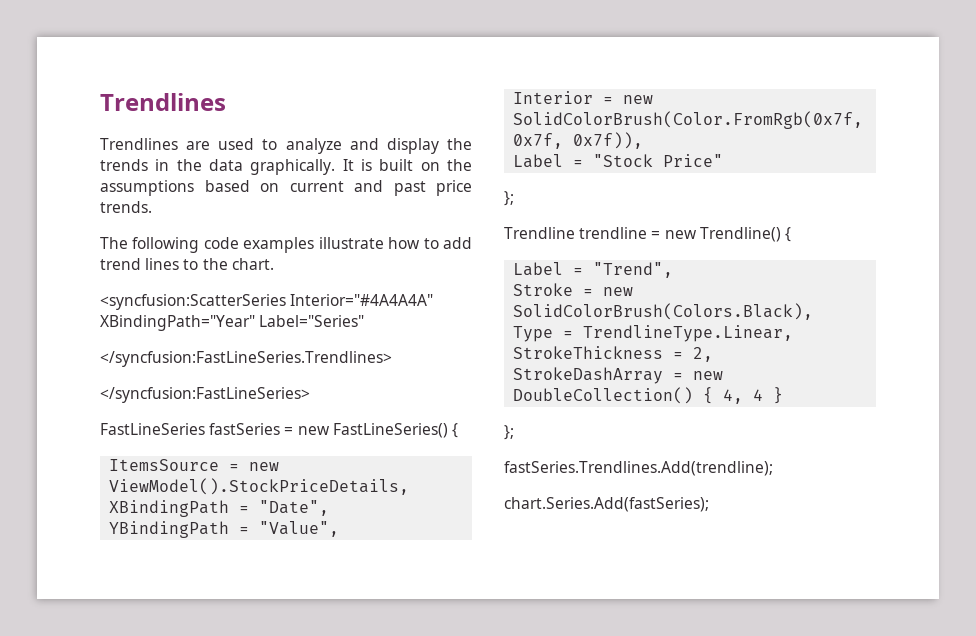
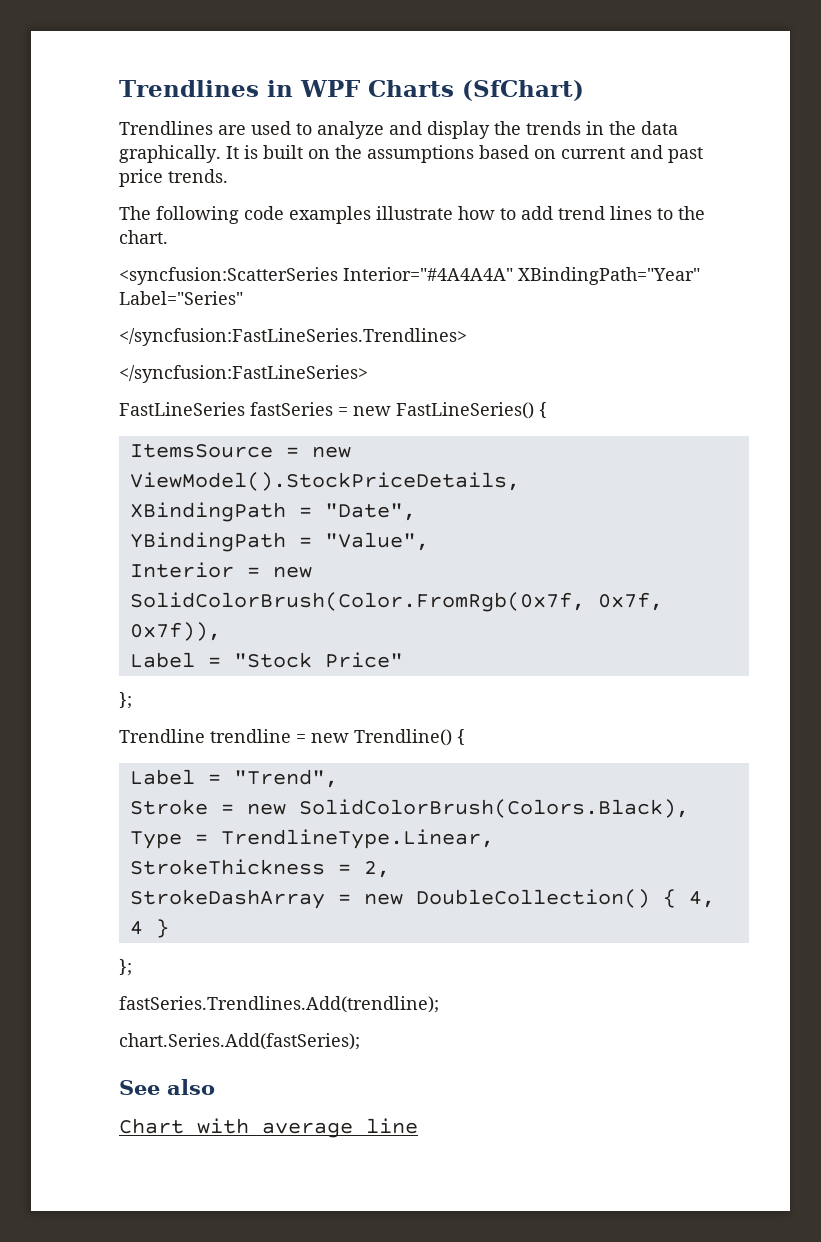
[100,93,226,111] Trendlines -> [119,80,584,101] Trendlines in WPF Charts (SfChart)
(709, 504) none -> [119,1079,215,1095] [119,1118,418,1138] // See also // Chart with average line

